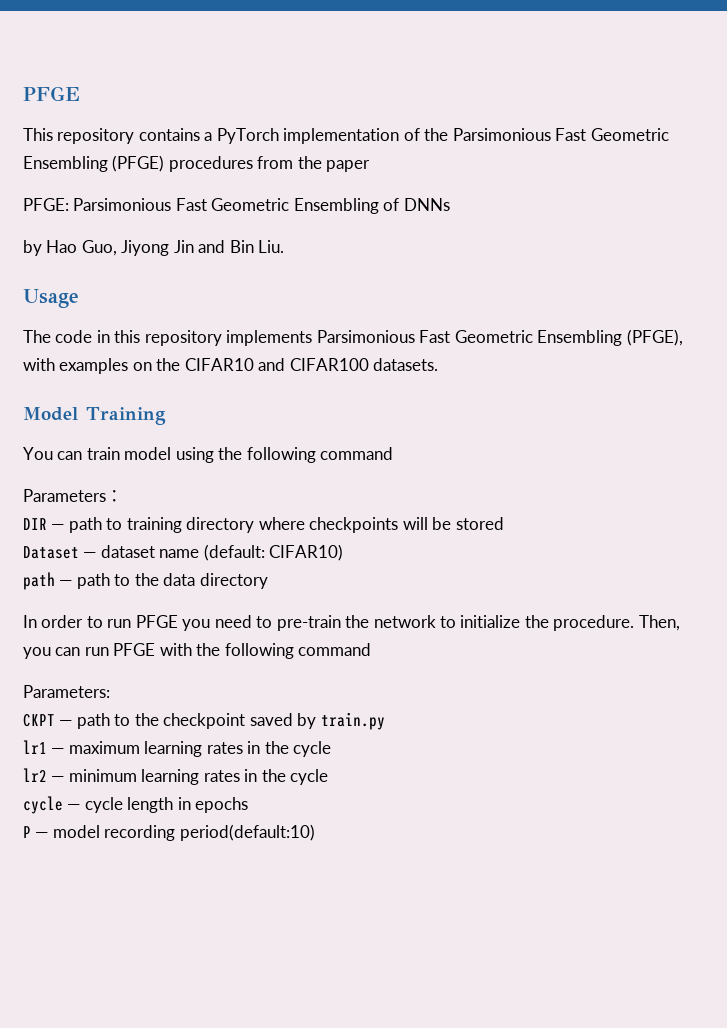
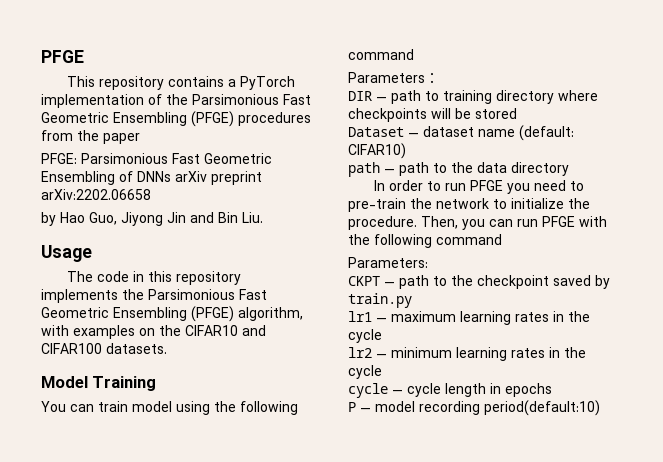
(450, 204) none -> [175,171,262,185] [41,189,151,200] arXiv preprint arXiv:2202.06658
[316,329,683,346] Parsimonious Fast Geometric Ensembling (PFGE), -> [122,289,267,300] [41,306,303,322] the Parsimonious Fast Geometric Ensembling (PFGE) algorithm,

